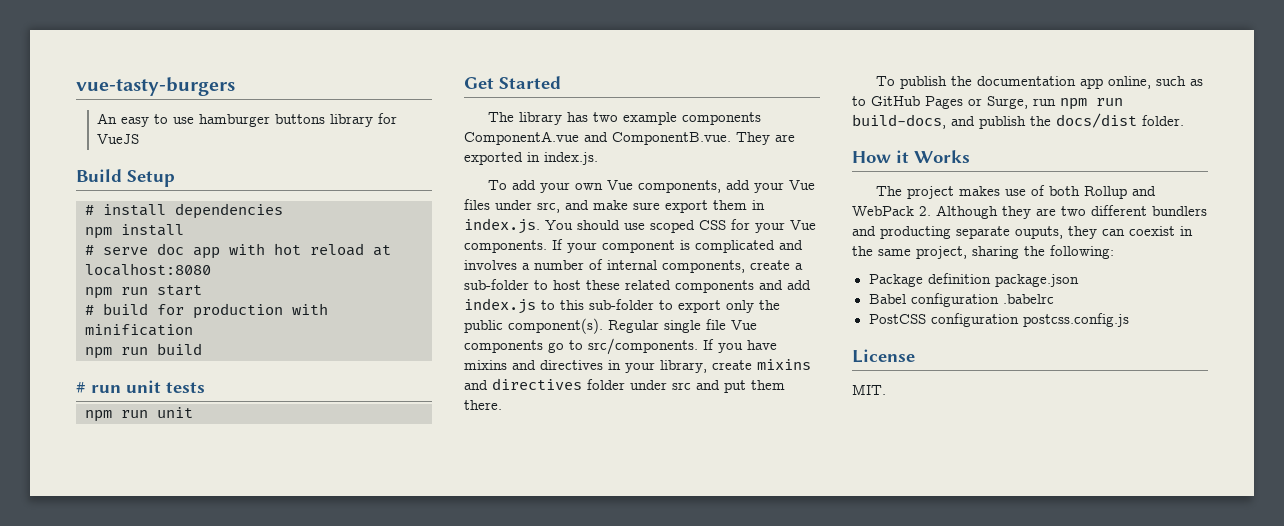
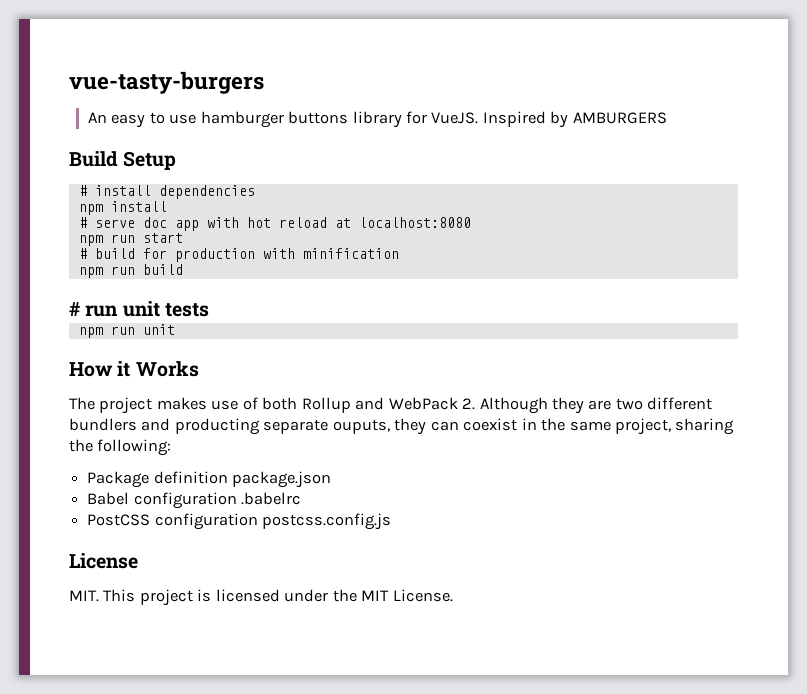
[97,134,140,144] VueJS -> [431,111,667,128] VueJS. Inspired by AMBURGERS
[464,76,561,89] [488,112,762,125] [464,131,795,145] [464,152,598,165] [488,180,816,193] [464,199,765,213] [464,218,816,234] [464,239,803,253] [464,259,803,273] [464,279,811,293] [464,298,780,314] [464,318,757,334] [464,338,777,355] [464,359,811,373] [464,378,785,393] [464,400,502,410] [876,76,1204,89] [852,96,1123,110] [852,113,1184,129] // Get Started // The library has two example components ComponentA.vue and ComponentB.vue. They are exported in index.js. // To add your own Vue components, add your Vue files under src, and make sure export them in index.js. You should use scoped CSS for your Vue components. If your component is complicated and involves a number of internal components, create a sub-folder to host these related components and add index.js to this sub-folder to export only the public component(s). Regular single file Vue components go to src/components. If you have mixins and directives in your library, create mixins and directives folder under src and put them there. // To publish the documentation app online, such as to GitHub Pages or Surge, run npm run build-docs, and publish the docs/dist folder. -> (175, 329) none
(886, 389) none -> [103,589,453,606] This project is licensed under the MIT License.

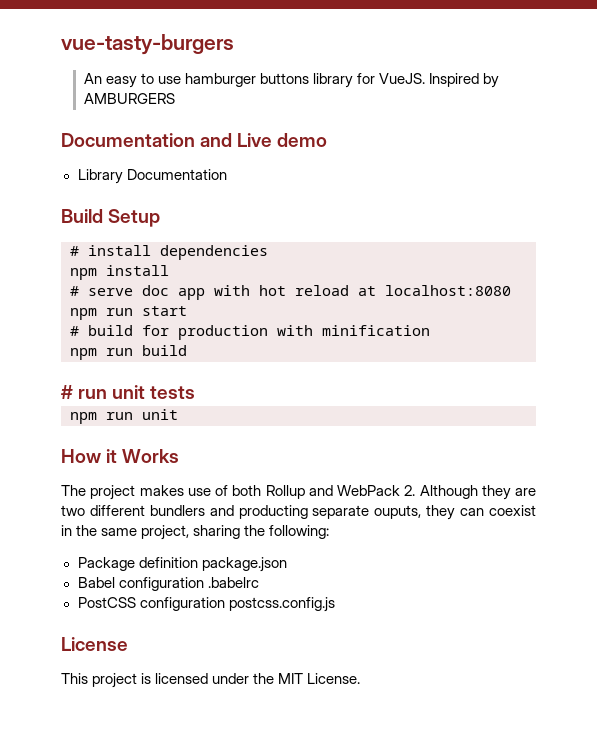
(667, 118) none -> [61,133,328,147] [77,169,227,184] // Documentation and Live demo // Library Documentation
[69,590,99,602] MIT. -> (128, 644) none

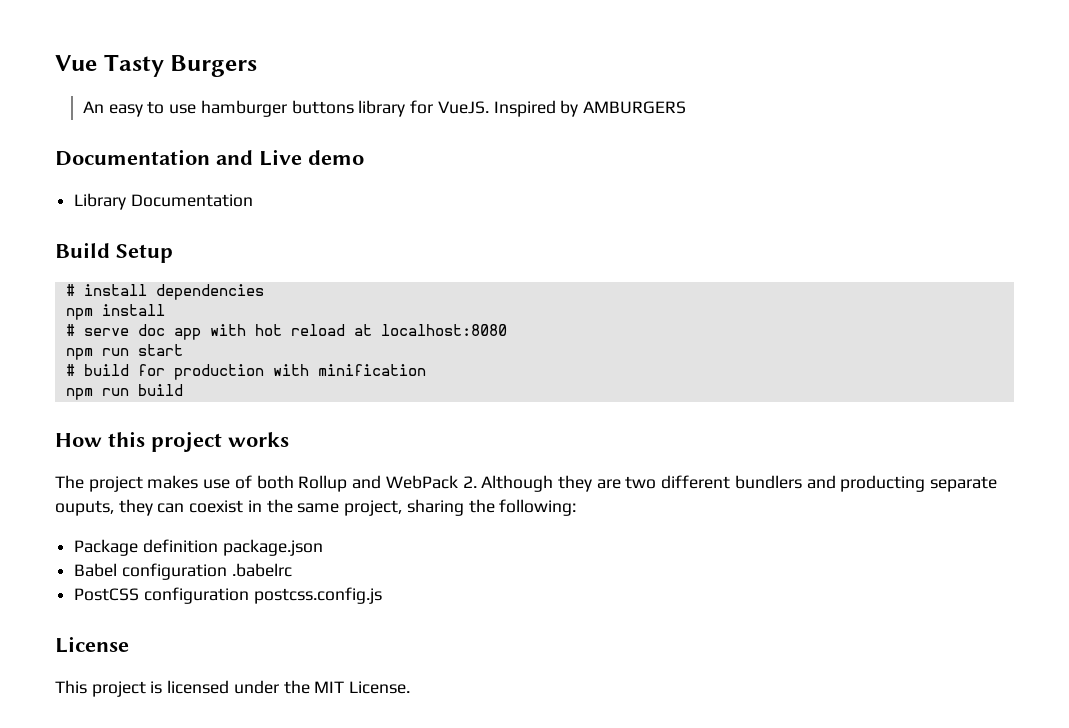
[61,34,234,55] vue-tasty-burgers -> [55,54,258,77] Vue Tasty Burgers
[61,385,196,399] [70,409,178,424] [61,449,180,463] # run unit tests // npm run unit // How it Works -> [55,431,289,452] How this project works

